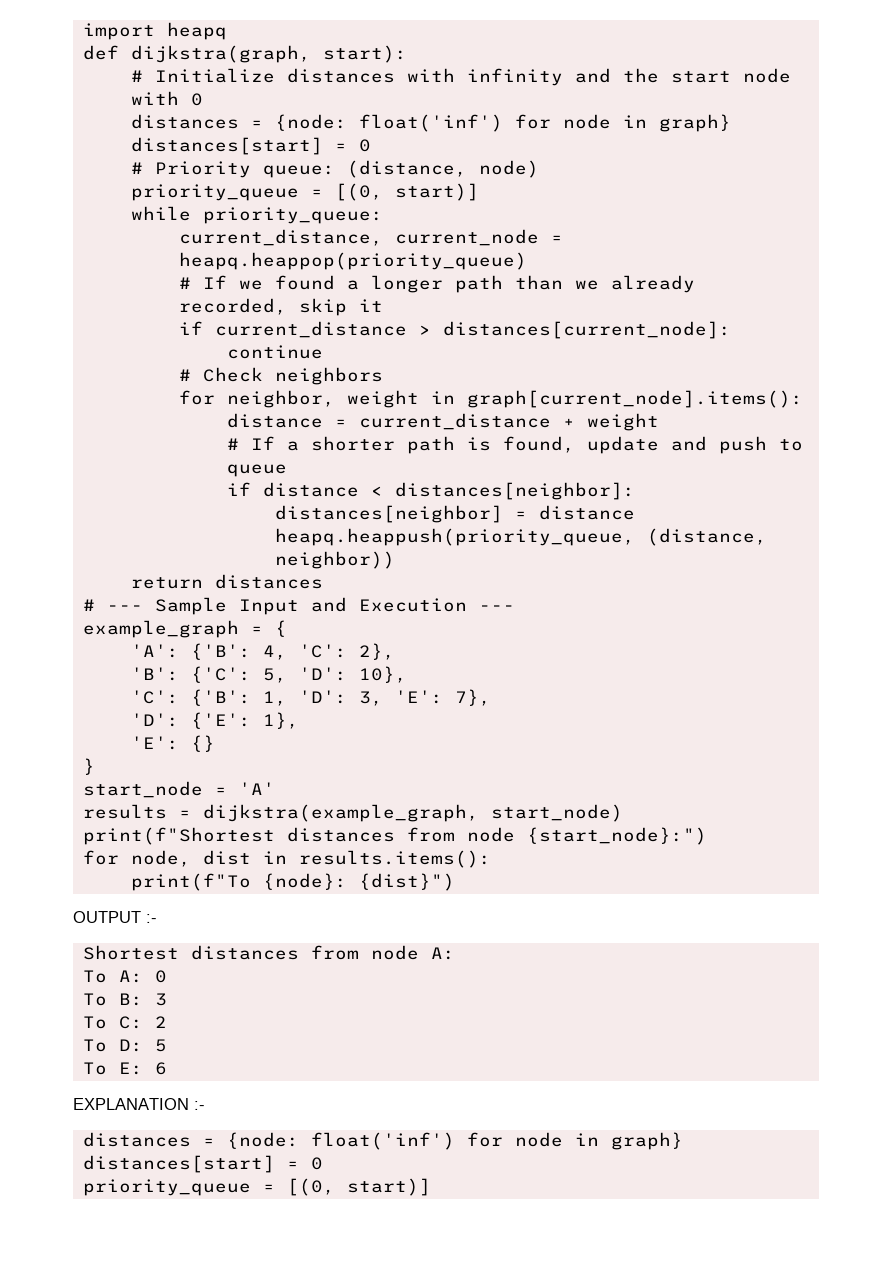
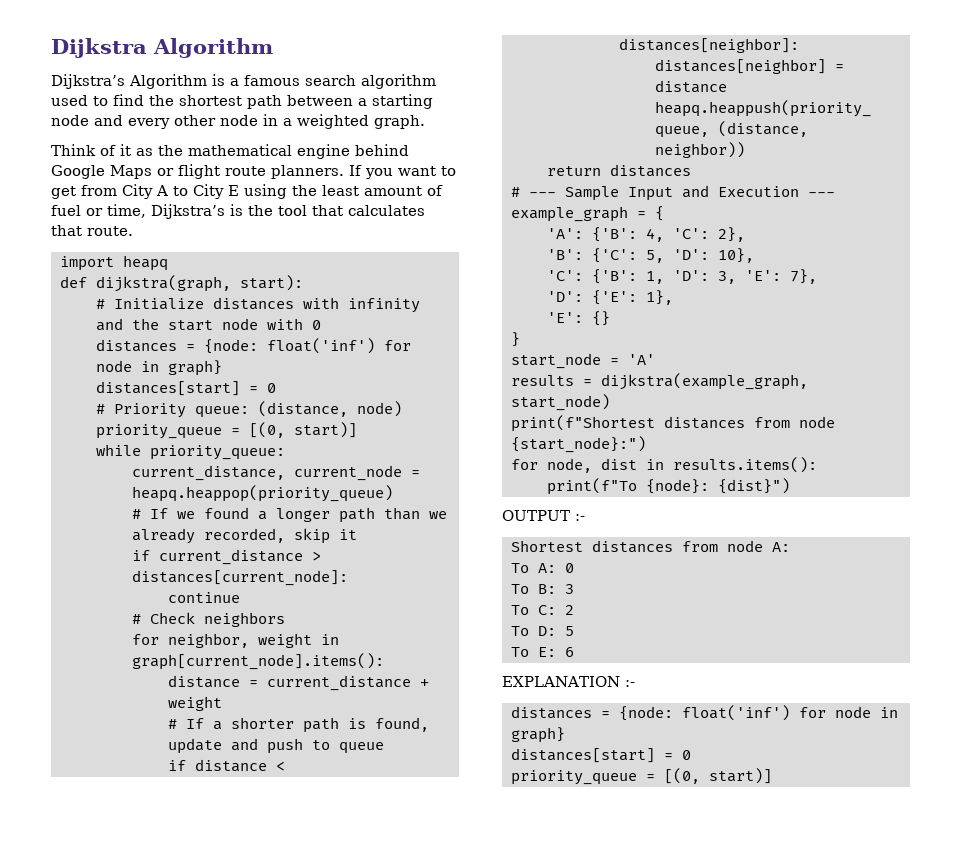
(82, 31) none -> [51,38,273,58] [51,74,436,89] [51,94,433,109] [51,114,425,129] [51,144,409,159] [51,164,456,179] [51,184,443,199] [51,204,425,219] [51,225,133,236] Dijkstra Algorithm // Dijkstra’s Algorithm is a famous search algorithm used to find the shortest path between a starting node and every other node in a weighted graph. // Think of it as the mathematical engine behind Google Maps or flight route planners. If you want to get from City A to City E using the least amount of fuel or time, Dijkstra’s is the tool that calculates that route. //

